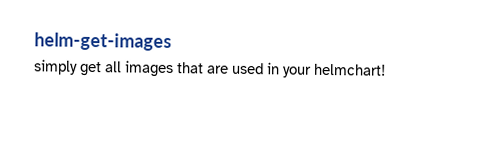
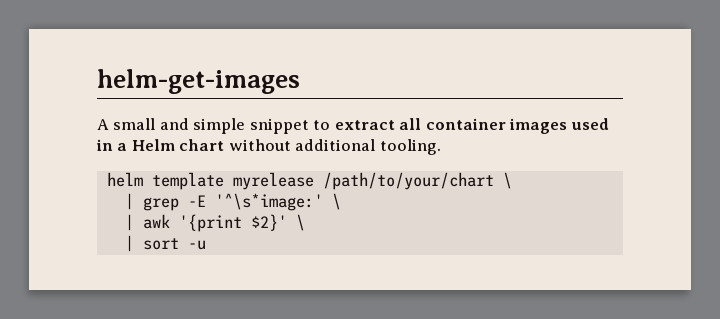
[33,59,386,78] simply get all images that are used in your helmchart! -> [97,118,609,134] [96,139,441,155] [106,172,512,190] [124,193,341,211] [124,214,305,232] [124,235,206,252] A small and simple snippet to extract all container images used in a Helm chart without additional tooling. // helm template myrelease /path/to/your/chart \ // | grep -E '^\s*image:' \ // | awk '{print $2}' \ // | sort -u

